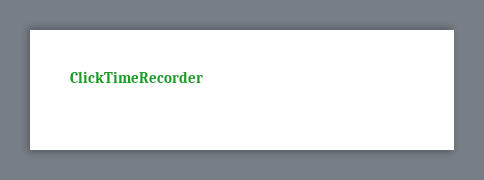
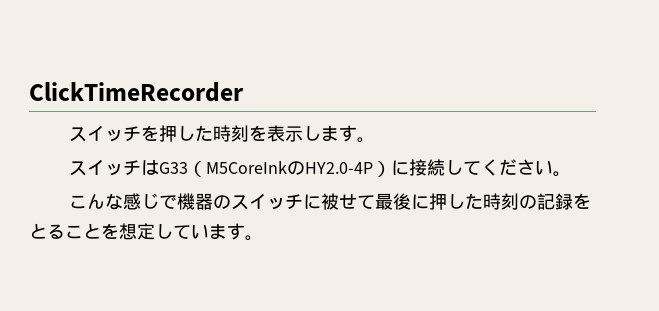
(203, 77) none -> [69,125,376,143] [69,159,572,177] [69,193,592,210] [29,223,263,241] // スイッチを押した時刻を表示します。 // スイッチはG33（M5CoreInkのHY2.0-4P）に接続してください。 // こんな感じで機器のスイッチに被せて最後に押した時刻の記録をとることを想定しています。

